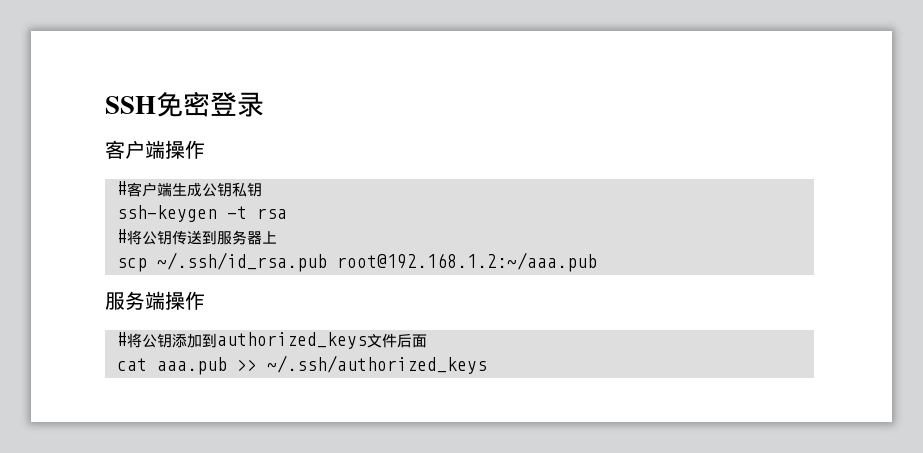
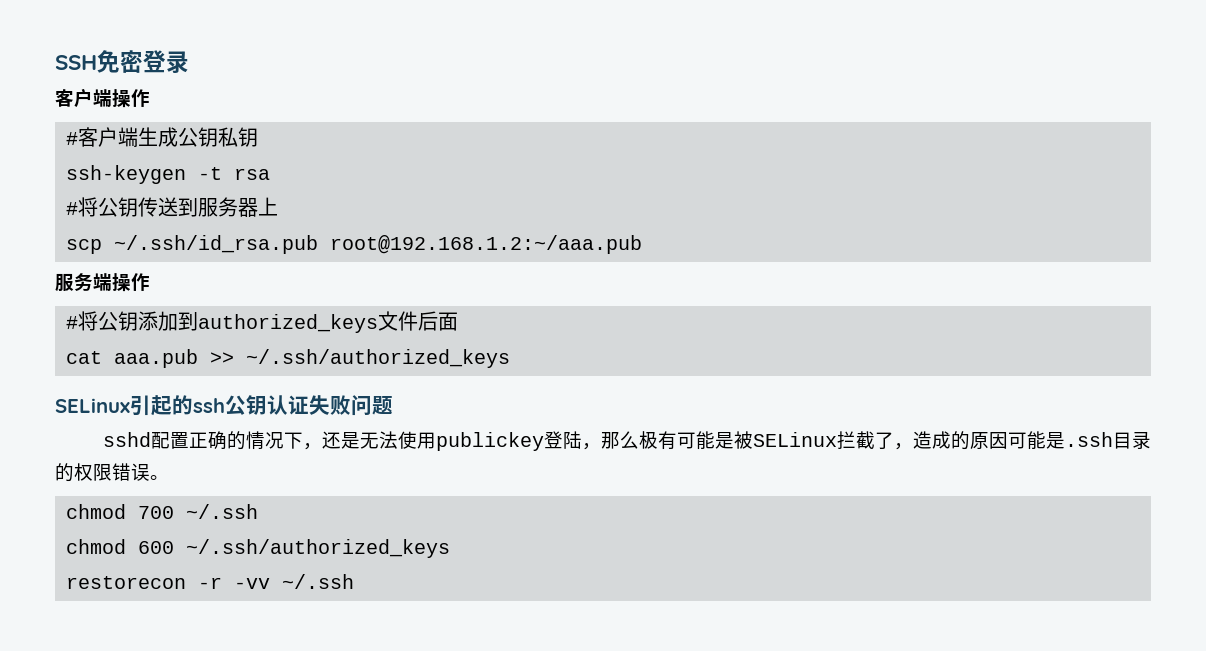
(487, 364) none -> [55,395,393,416] [102,431,1151,451] [55,463,169,482] [66,504,259,519] [66,539,451,558] [66,574,355,589] // SELinux引起的ssh公钥认证失败问题 // sshd配置正确的情况下，还是无法使用publickey登陆，那么极有可能是被SELinux拦截了，造成的原因可能是.ssh目录的权限错误。 // chmod 700 ~/.ssh // chmod 600 ~/.ssh/authorized_keys // restorecon -r -vv ~/.ssh

